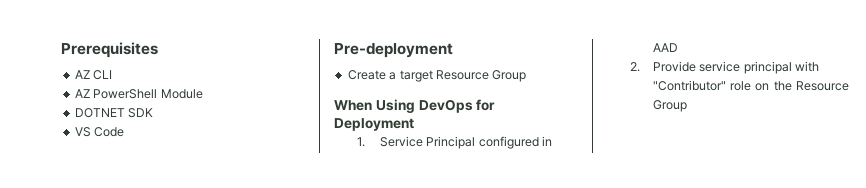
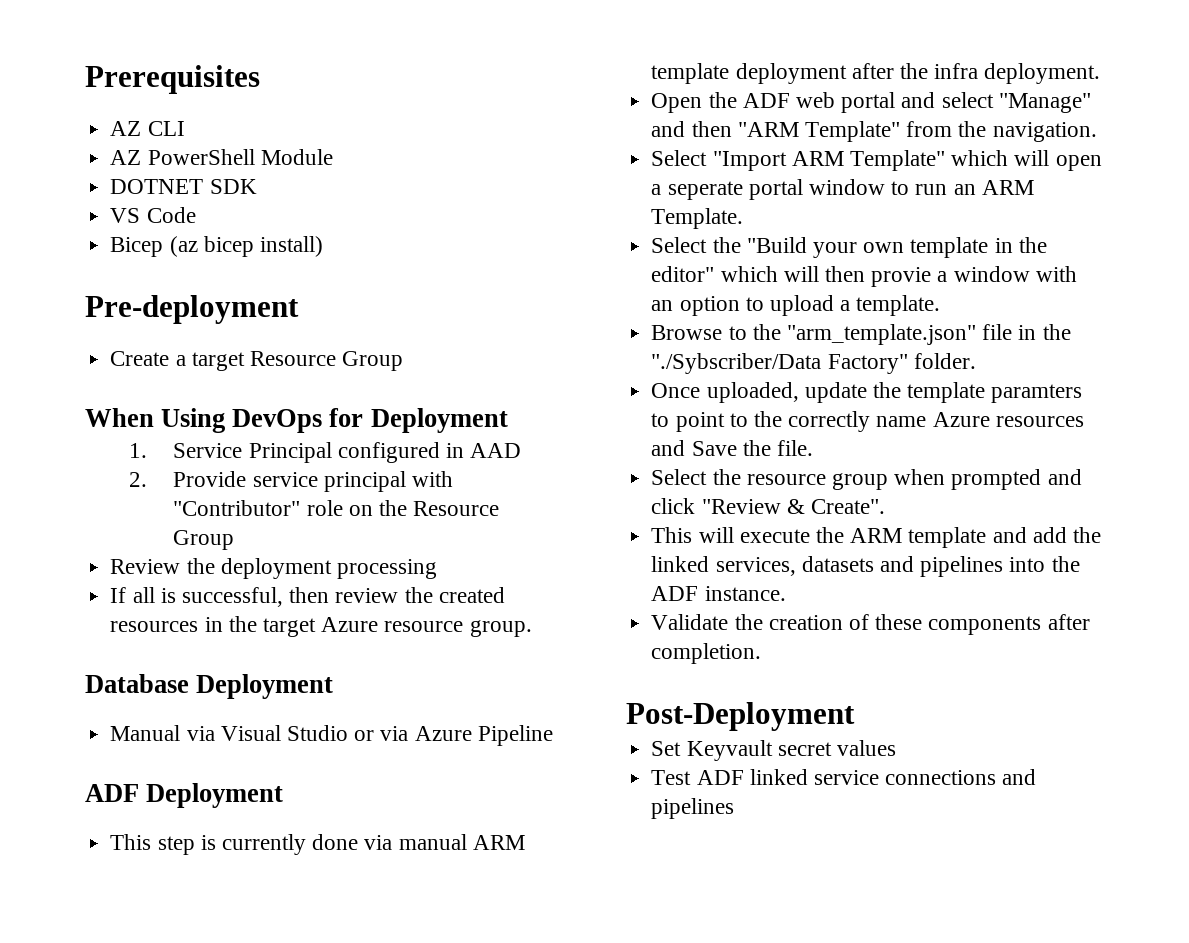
(125, 132) none -> [110,236,323,257] // Bicep (az bicep install)
(687, 106) none -> [110,558,437,579] [110,587,505,607] [110,616,532,637] [85,674,334,699] [110,725,553,746] [85,783,284,808] [110,834,525,855] [651,63,1101,84] [651,92,1091,113] [651,121,1097,142] [651,150,1102,171] [651,179,1034,200] [651,208,744,229] [651,237,1047,258] [651,266,1077,287] [651,295,941,316] [651,324,1071,345] [651,353,976,374] [651,382,1083,403] [651,411,1084,432] [651,440,813,456] [651,469,1082,490] [651,498,885,514] [651,527,1101,548] [651,556,1080,577] [651,586,786,601] [651,614,1090,635] [651,643,762,664] [626,702,855,731] [651,740,896,761] [651,769,1037,785] [651,798,735,819] // Review the deployment processing // If all is successful, then review the created resources in the target Azure resource group. // Database Deployment // Manual via Visual Studio or via Azure Pipeline // ADF Deployment // This step is currently done via manual ARM template deployment after the infra deployment. // Open the ADF web portal and select "Manage" and then "ARM Template" from the navigation. // Select "Import ARM Template" which will open a seperate portal window to run an ARM Template. // Select the "Build your own template in the editor" which will then provie a window with an option to upload a template. // Browse to the "arm_template.json" file in the "./Sybscriber/Data Factory" folder. // Once uploaded, update the template paramters to point to the correctly name Azure resources and Save the file. // Select the resource group when prompted and click "Review & Create". // This will execute the ARM template and add the linked services, datasets and pipelines into the ADF instance. // Validate the creation of these components after completion. // Post-Deployment // Set Keyvault secret values // Test ADF linked service connections and pipelines

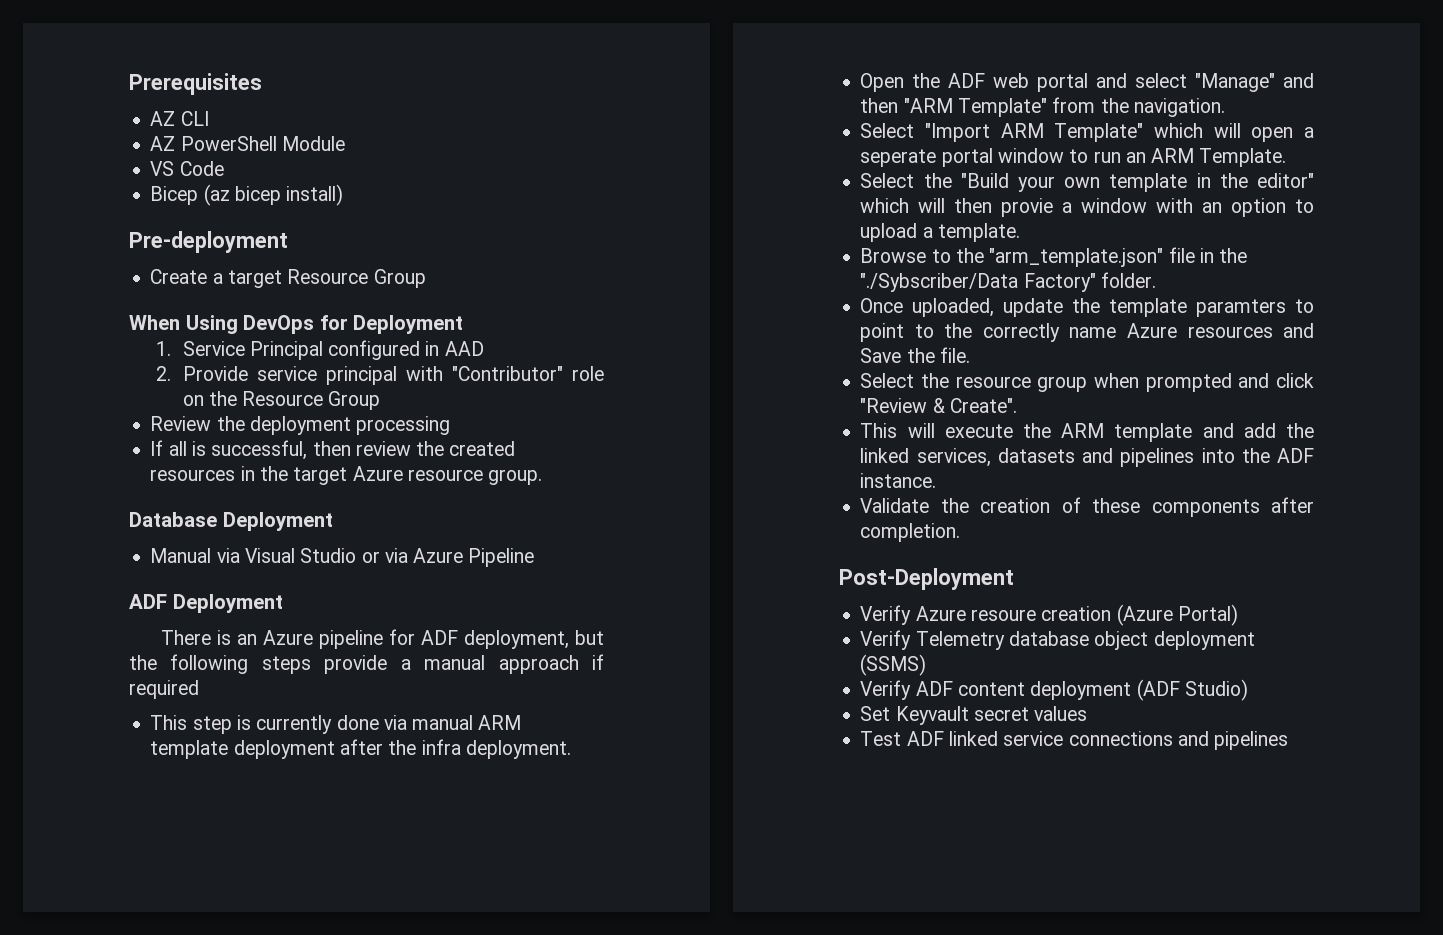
[110,179,257,194] // DOTNET SDK -> (345, 143) none
(284, 795) none -> [161,629,604,649] [129,654,604,674] [129,680,199,699] // There is an Azure pipeline for ADF deployment, but the following steps provide a manual approach if required
(855, 716) none -> [860,604,1238,626] [860,630,1255,650] [860,654,927,676] [860,679,1248,701] // Verify Azure resoure creation (Azure Portal) // Verify Telemetry database object deployment (SSMS) // Verify ADF content deployment (ADF Studio)

